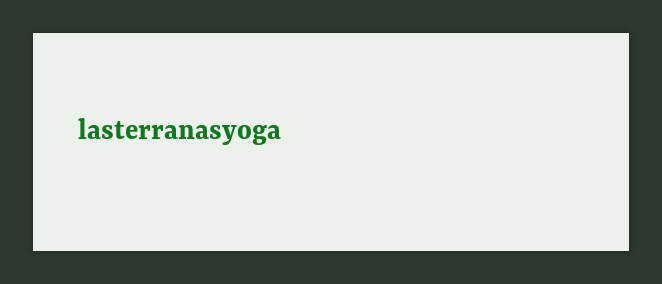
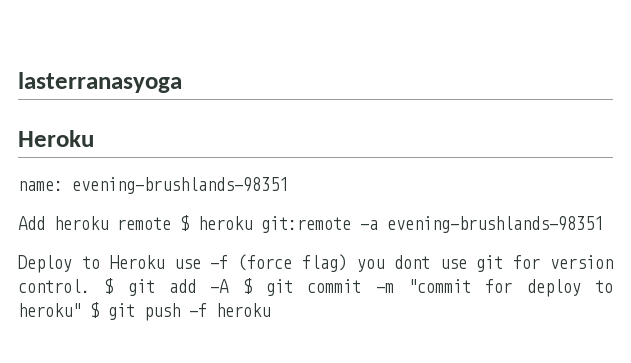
(281, 131) none -> [18,130,94,147] [18,177,288,194] [18,215,603,233] [18,254,613,273] [18,278,613,297] [18,302,270,321] // Heroku // name: evening-brushlands-98351 // Add heroku remote $ heroku git:remote -a evening-brushlands-98351 // Deploy to Heroku use -f (force flag) you dont use git for version control. $ git add -A $ git commit -m "commit for deploy to heroku" $ git push -f heroku

